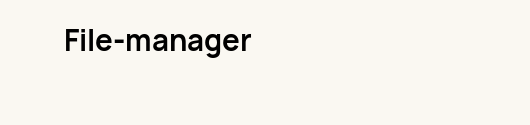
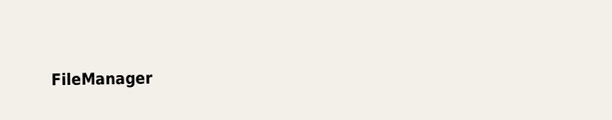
[64,29,252,58] File-manager -> [51,70,154,90] FileManager

